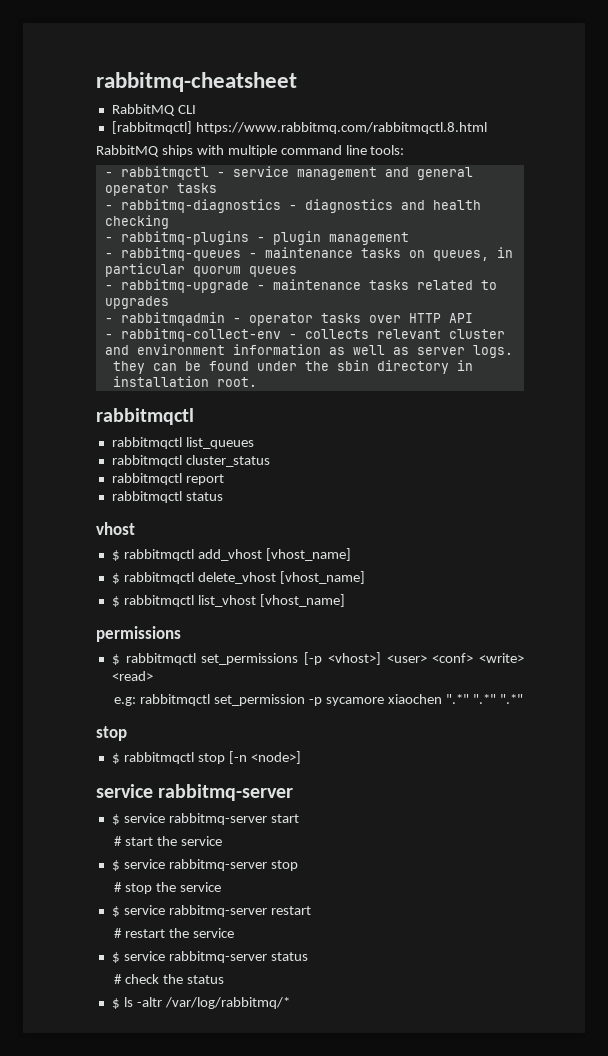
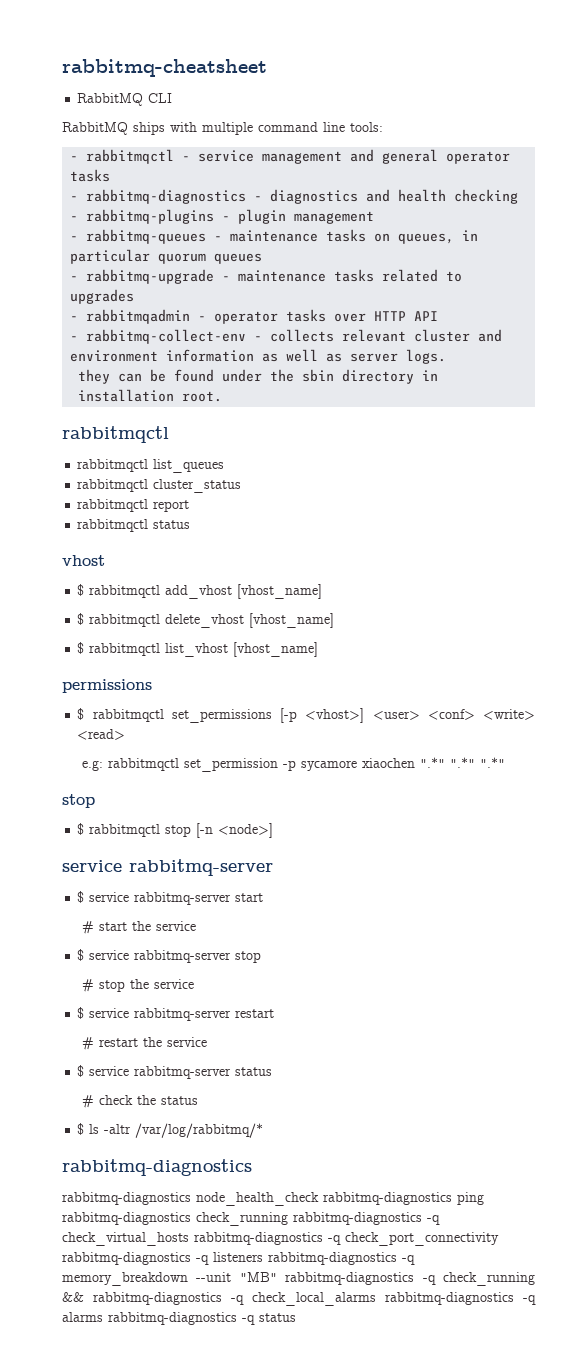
[111,121,487,134] // [rabbitmqctl] https://www.rabbitmq.com/rabbitmqctl.8.html -> (173, 98) none
(290, 1003) none -> [62,1159,252,1176] [62,1192,484,1206] [62,1212,440,1226] [62,1232,499,1246] [62,1252,415,1265] [62,1272,535,1286] [62,1292,536,1306] [62,1312,296,1325] // rabbitmq-diagnostics // rabbitmq-diagnostics node_health_check rabbitmq-diagnostics ping rabbitmq-diagnostics check_running rabbitmq-diagnostics -q check_virtual_hosts rabbitmq-diagnostics -q check_port_connectivity rabbitmq-diagnostics -q listeners rabbitmq-diagnostics -q memory_breakdown --unit "MB" rabbitmq-diagnostics -q check_running && rabbitmq-diagnostics -q check_local_alarms rabbitmq-diagnostics -q alarms rabbitmq-diagnostics -q status

